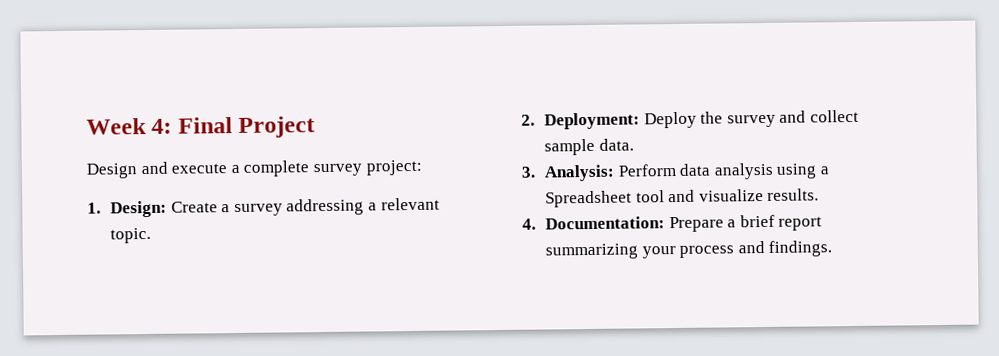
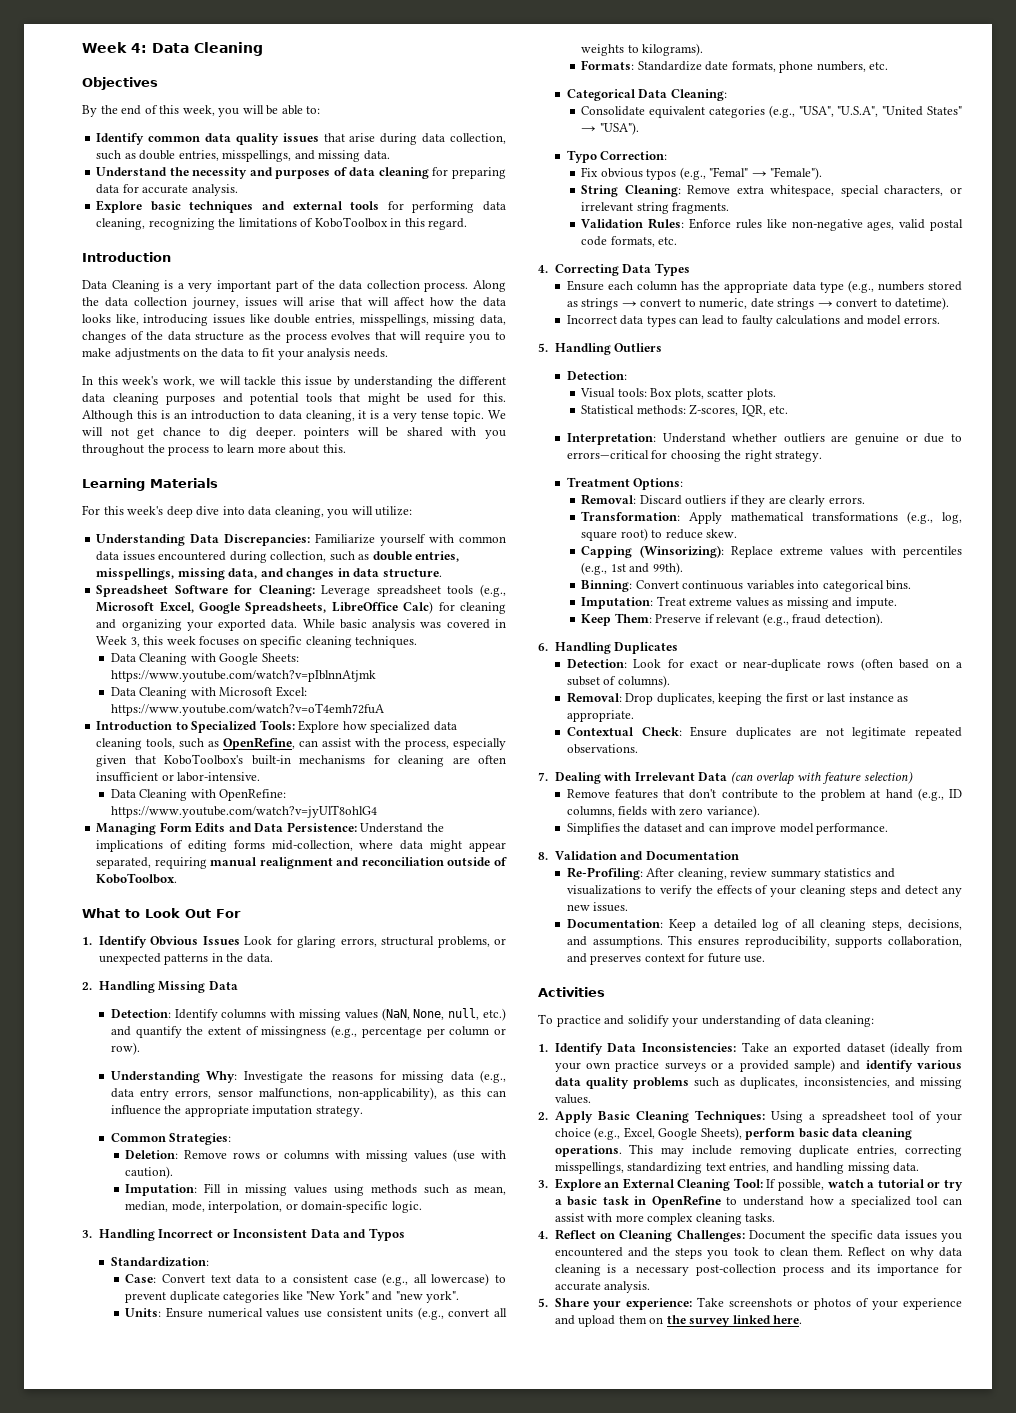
[177,116,316,138] [86,159,422,179] [87,197,440,218] [109,227,151,244] [521,109,859,130] [543,138,634,156] [521,162,829,182] [544,188,820,208] [522,214,823,233] [544,240,833,260] Final Project // Design and execute a complete survey project: // 1. Design: Create a survey addressing a relevant topic. // 2. Deployment: Deploy the survey and collect sample data. // 3. Analysis: Perform data analysis using a Spreadsheet tool and visualize results. // 4. Documentation: Prepare a brief report summarizing your process and findings. -> [152,42,263,56] [82,77,158,90] [82,105,321,117] [96,133,506,145] [96,150,390,162] [96,167,506,179] [96,184,238,196] [96,200,506,213] [96,217,468,230] [82,252,171,262] [82,280,506,292] [82,297,506,309] [82,314,507,326] [82,331,507,343] [82,348,388,360] [82,376,506,388] [82,393,507,405] [82,410,507,422] [82,427,506,439] [82,444,346,456] [82,478,218,491] [82,505,413,518] [96,533,506,546] [96,551,460,563] [96,568,442,580] [96,584,506,597] [96,601,506,614] [96,619,506,631] [96,636,418,648] [110,653,299,665] [110,670,376,682] [110,686,307,699] [110,703,384,716] [96,720,457,733] [96,737,506,750] [96,754,506,767] [96,772,261,782] [110,789,287,801] [110,805,377,818] [96,822,444,835] [96,840,506,852] [96,857,507,869] [96,873,178,884] [82,908,241,918] [82,936,506,948] [98,953,273,965] [82,981,238,993] [110,1008,506,1021] [110,1025,506,1038] [110,1042,140,1055] [110,1070,506,1083] [110,1087,506,1100] [110,1105,363,1117] [110,1133,232,1145] [125,1149,506,1162] [125,1166,174,1179] [125,1183,506,1196] [125,1201,422,1213] [82,1228,405,1241] [110,1257,209,1267] [125,1273,506,1286] [125,1291,460,1303] [125,1307,507,1320] [581,43,704,56] [581,60,889,73] [566,89,727,101] [581,105,962,118] [581,122,639,135] [566,150,668,163] [581,167,823,180] [581,185,962,197] [581,202,730,214] [581,218,963,231] [581,236,678,247] [538,263,690,276] [566,280,962,293] [566,297,950,310] [566,315,940,327] [538,343,663,355] [566,371,627,380] [580,388,776,400] [581,404,789,417] [566,433,962,445] [566,450,823,462] [566,477,684,490] [581,494,865,507] [581,511,962,524] [581,528,738,541] [581,545,962,558] [581,562,683,575] [581,580,912,592] [581,596,897,609] [581,613,883,626] [538,642,679,654] [566,658,962,671] [566,675,670,688] [566,692,909,705] [566,710,634,722] [566,726,962,739] [566,744,638,754] [538,771,913,785] [566,788,962,801] [566,805,760,818] [566,823,889,835] [538,851,739,860] [566,867,895,880] [566,885,962,897] [566,902,629,912] [566,919,962,931] [566,935,962,948] [566,953,766,965] [538,987,605,997] [538,1014,875,1027] [538,1042,963,1055] [554,1059,962,1072] [554,1077,962,1089] [554,1094,591,1104] [538,1110,962,1123] [554,1127,912,1140] [554,1144,962,1157] [554,1162,920,1174] [538,1178,963,1191] [554,1195,962,1208] [554,1213,776,1225] [538,1229,963,1242] [554,1247,962,1259] [554,1264,962,1276] [554,1281,651,1293] [538,1297,962,1310] [554,1315,803,1327] Data Cleaning // Objectives // By the end of this week, you will be able to: // Identify common data quality issues that arise during data collection, such as double entries, misspellings, and missing data. // Understand the necessity and purposes of data cleaning for preparing data for accurate analysis. // Explore basic techniques and external tools for performing data cleaning, recognizing the limitations of KoboToolbox in this regard. // Introduction // Data Cleaning is a very important part of the data collection process. Along the data collection journey, issues will arise that will affect how the data looks like, introducing issues like double entries, misspellings, missing data, changes of the data structure as the process evolves that will require you to make adjustments on the data to fit your analysis needs. // In this week's work, we will tackle this issue by understanding the different data cleaning purposes and potential tools that might be used for this. Although this is an introduction to data cleaning, it is a very tense topic. We will not get chance to dig deeper. pointers will be shared with you throughout the process to learn more about this. // Learning Materials // For this week's deep dive into data cleaning, you will utilize: // Understanding Data Discrepancies: Familiarize yourself with common data issues encountered during collection, such as double entries, misspellings, missing data, and changes in data structure. // Spreadsheet Software for Cleaning: Leverage spreadsheet tools (e.g., Microsoft Excel, Google Spreadsheets, LibreOffice Calc) for cleaning and organizing your exported data. While basic analysis was covered in Week 3, this week focuses on specific cleaning techniques. // Data Cleaning with Google Sheets: https://www.youtube.com/watch?v=pIblnnAtjmk // Data Cleaning with Microsoft Excel: https://www.youtube.com/watch?v=oT4emh72fuA // Introduction to Specialized Tools: Explore how specialized data cleaning tools, such as OpenRefine, can assist with the process, especially given that KoboToolbox's built-in mechanisms for cleaning are often insufficient or labor-intensive. // Data Cleaning with OpenRefine: https://www.youtube.com/watch?v=jyUlT8ohlG4 // Managing Form Edits and Data Persistence: Understand the implications of editing forms mid-collection, where data might appear separated, requiring manual realignment and reconciliation outside of KoboToolbox. // What to Look Out For // 1. Identify Obvious Issues Look for glaring errors, structural problems, or unexpected patterns in the data. // 2. Handling Missing Data // Detection: Identify columns with missing values (NaN, None, null, etc.) and quantify the extent of missingness (e.g., percentage per column or row). // Understanding Why: Investigate the reasons for missing data (e.g., data entry errors, sensor malfunctions, non-applicability), as this can influence the appropriate imputation strategy. // Common Strategies: // Deletion: Remove rows or columns with missing values (use with caution). // Imputation: Fill in missing values using methods such as mean, median, mode, interpolation, or domain-specific logic. // 3. Handling Incorrect or Inconsistent Data and Typos // Standardization: // Case: Convert text data to a consistent case (e.g., all lowercase) to prevent duplicate categories like "New York" and "new york". // Units: Ensure numerical values use consistent units (e.g., convert all weights to kilograms). // Formats: Standardize date formats, phone numbers, etc. // Categorical Data Cleaning: // Consolidate equivalent categories (e.g., "USA", "U.S.A", "United States" → "USA"). // Typo Correction: // Fix obvious typos (e.g., "Femal" → "Female"). // String Cleaning: Remove extra whitespace, special characters, or irrelevant string fragments. // Validation Rules: Enforce rules like non-negative ages, valid postal code formats, etc. // 4. Correcting Data Types // Ensure each column has the appropriate data type (e.g., numbers stored as strings → convert to numeric, date strings → convert to datetime). // Incorrect data types can lead to faulty calculations and model errors. // 5. Handling Outliers // Detection: // Visual tools: Box plots, scatter plots. // Statistical methods: Z-scores, IQR, etc. // Interpretation: Understand whether outliers are genuine or due to errors—critical for choosing the right strategy. // Treatment Options: // Removal: Discard outliers if they are clearly errors. // Transformation: Apply mathematical transformations (e.g., log, square root) to reduce skew. // Capping (Winsorizing): Replace extreme values with percentiles (e.g., 1st and 99th). // Binning: Convert continuous variables into categorical bins. // Imputation: Treat extreme values as missing and impute. // Keep Them: Preserve if relevant (e.g., fraud detection). // 6. Handling Duplicates // Detection: Look for exact or near-duplicate rows (often based on a subset of columns). // Removal: Drop duplicates, keeping the first or last instance as appropriate. // Contextual Check: Ensure duplicates are not legitimate repeated observations. // 7. Dealing with Irrelevant Data (can overlap with feature selection) // Remove features that don't contribute to the problem at hand (e.g., ID columns, fields with zero variance). // Simplifies the dataset and can improve model performance. // 8. Validation and Documentation // Re-Profiling: After cleaning, review summary statistics and visualizations to verify the effects of your cleaning steps and detect any new issues. // Documentation: Keep a detailed log of all cleaning steps, decisions, and assumptions. This ensures reproducibility, supports collaboration, and preserves context for future use. // Activities // To practice and solidify your understanding of data cleaning: // 1. Identify Data Inconsistencies: Take an exported dataset (ideally from your own practice surveys or a provided sample) and identify various data quality problems such as duplicates, inconsistencies, and missing values. // 2. Apply Basic Cleaning Techniques: Using a spreadsheet tool of your choice (e.g., Excel, Google Sheets), perform basic data cleaning operations. This may include removing duplicate entries, correcting misspellings, standardizing text entries, and handling missing data. // 3. Explore an External Cleaning Tool: If possible, watch a tutorial or try a basic task in OpenRefine to understand how a specialized tool can assist with more complex cleaning tasks. // 4. Reflect on Cleaning Challenges: Document the specific data issues you encountered and the steps you took to clean them. Reflect on why data cleaning is a necessary post-collection process and its importance for accurate analysis. // 5. Share your experience: Take screenshots or photos of your experience and upload them on the survey linked here.

